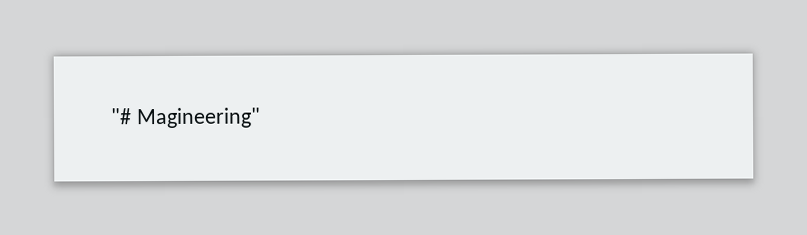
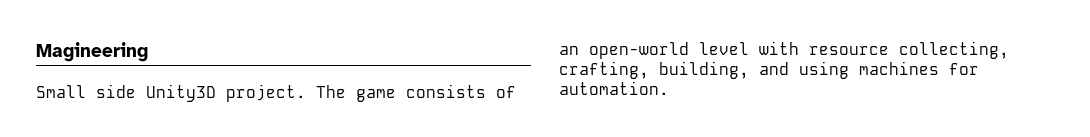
[110,107,261,129] "# Magineering" -> [36,42,148,62] [36,84,516,102] [559,41,1009,59] [559,61,979,79] [559,81,669,95] Magineering // Small side Unity3D project. The game consists of an open-world level with resource collecting, crafting, building, and using machines for automation.

